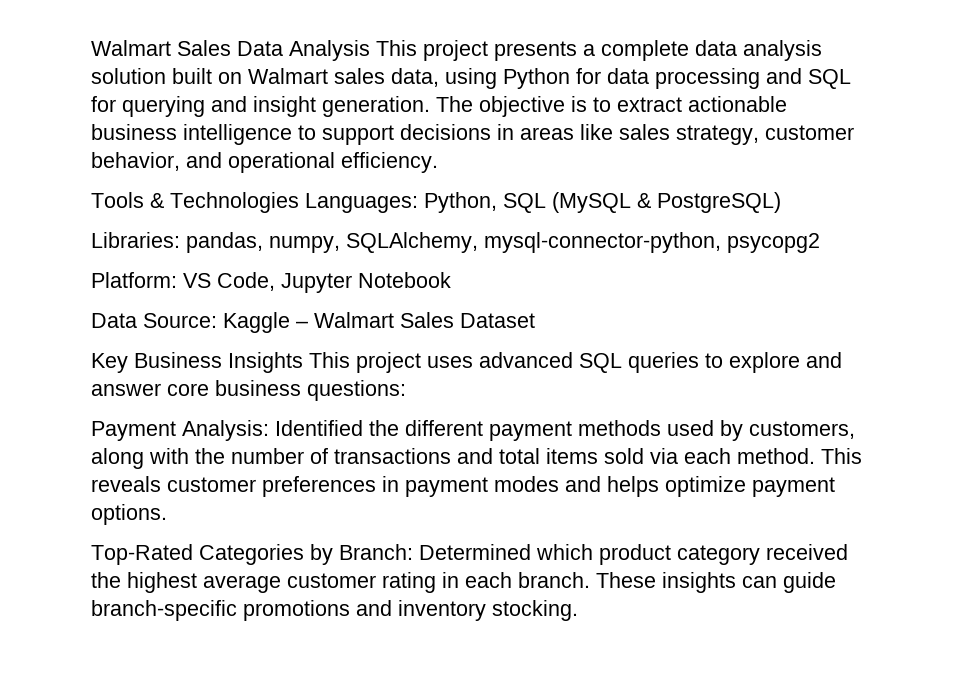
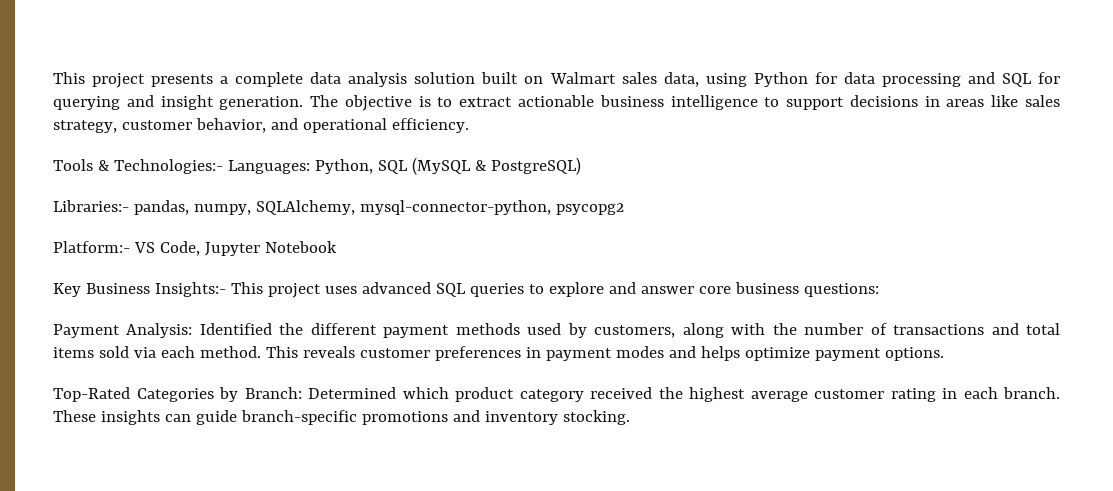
[91,40,370,61] Walmart Sales Data Analysis -> (53, 78) none
[170,192,299,213] Technologies -> [113,159,223,174] Technologies:-
[91,232,180,248] Libraries: -> [53,200,129,212] Libraries:-
[91,272,177,288] Platform: -> [53,241,130,253] Platform:-
[91,312,535,333] // Data Source: Kaggle – Walmart Sales Dataset -> (337, 247) none
[228,352,303,373] Insights -> [154,282,226,297] Insights:-

